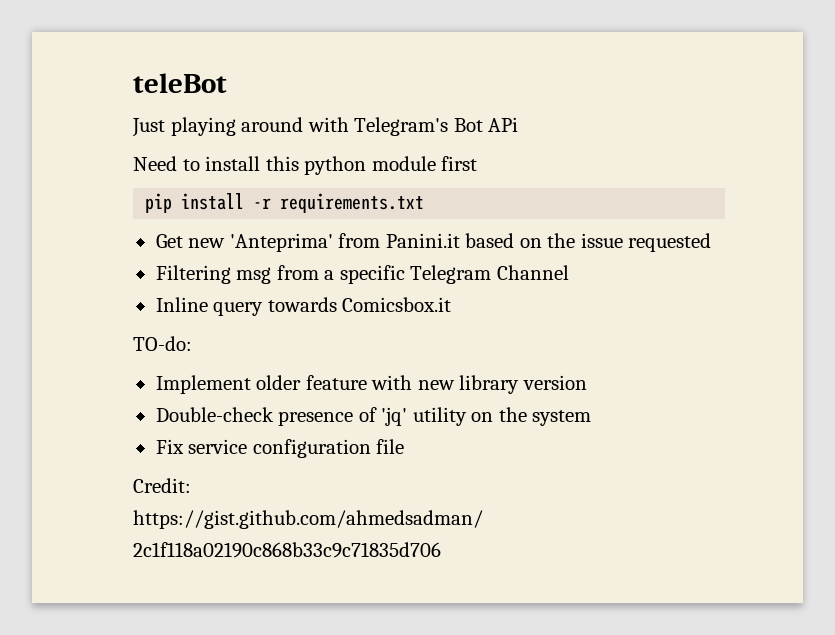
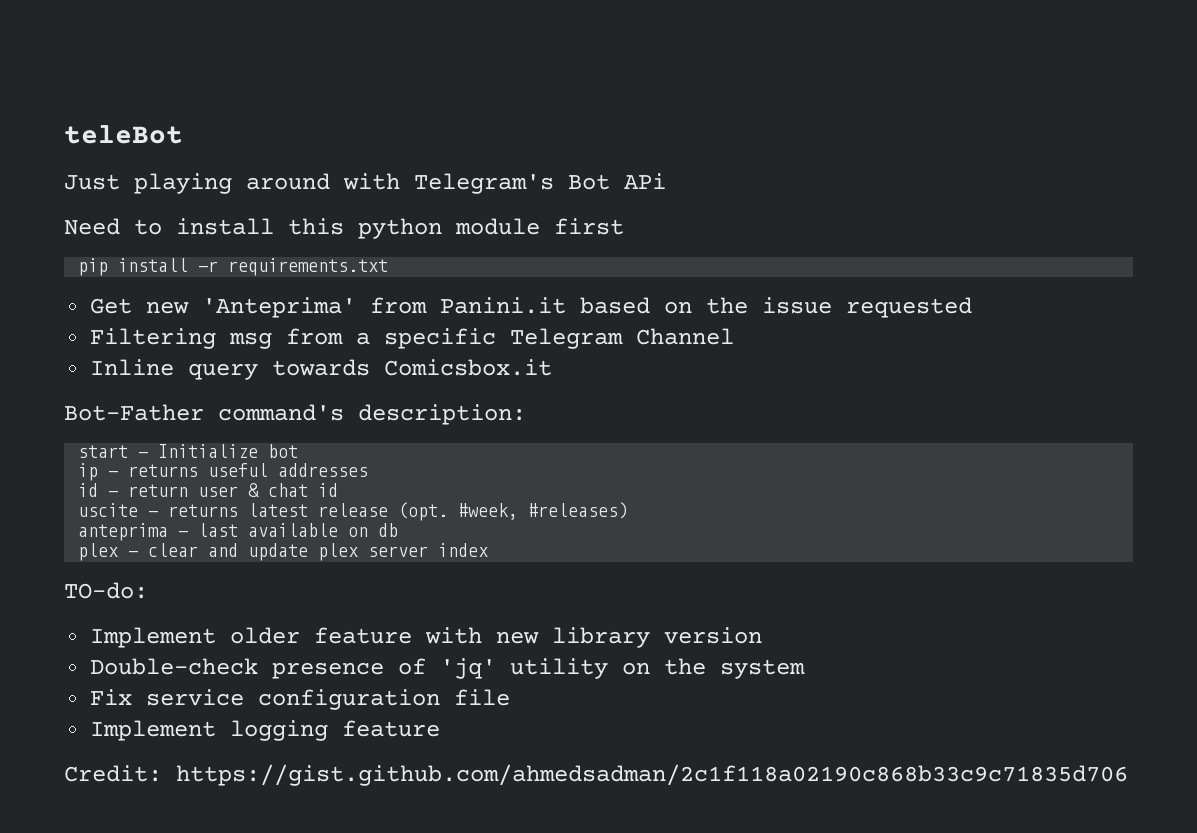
(452, 304) none -> [64,404,526,425] [78,444,299,458] [78,463,369,481] [78,483,339,497] [78,502,629,521] [78,523,399,541] [78,543,489,561] // Bot-Father command's description: // start - Initialize bot // ip - returns useful addresses // id - return user & chat id // uscite - returns latest release (opt. #week, #releases) // anteprima - last available on db // plex - clear and update plex server index
(405, 446) none -> [90,720,441,741] // Implement logging feature

